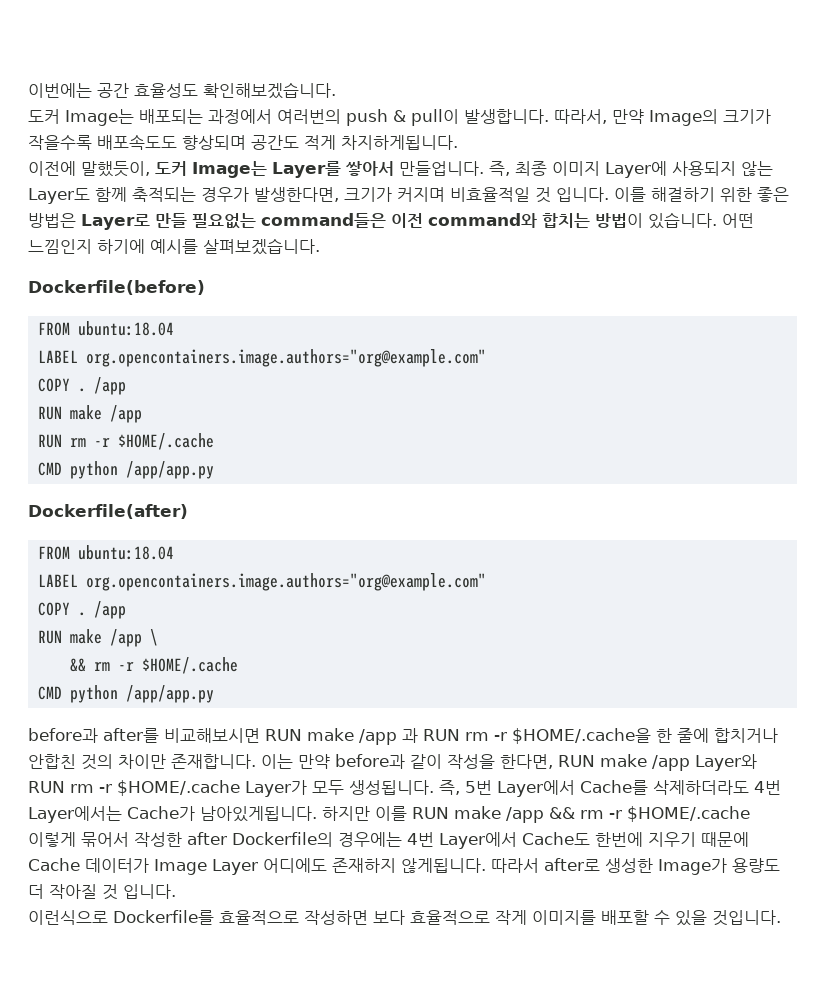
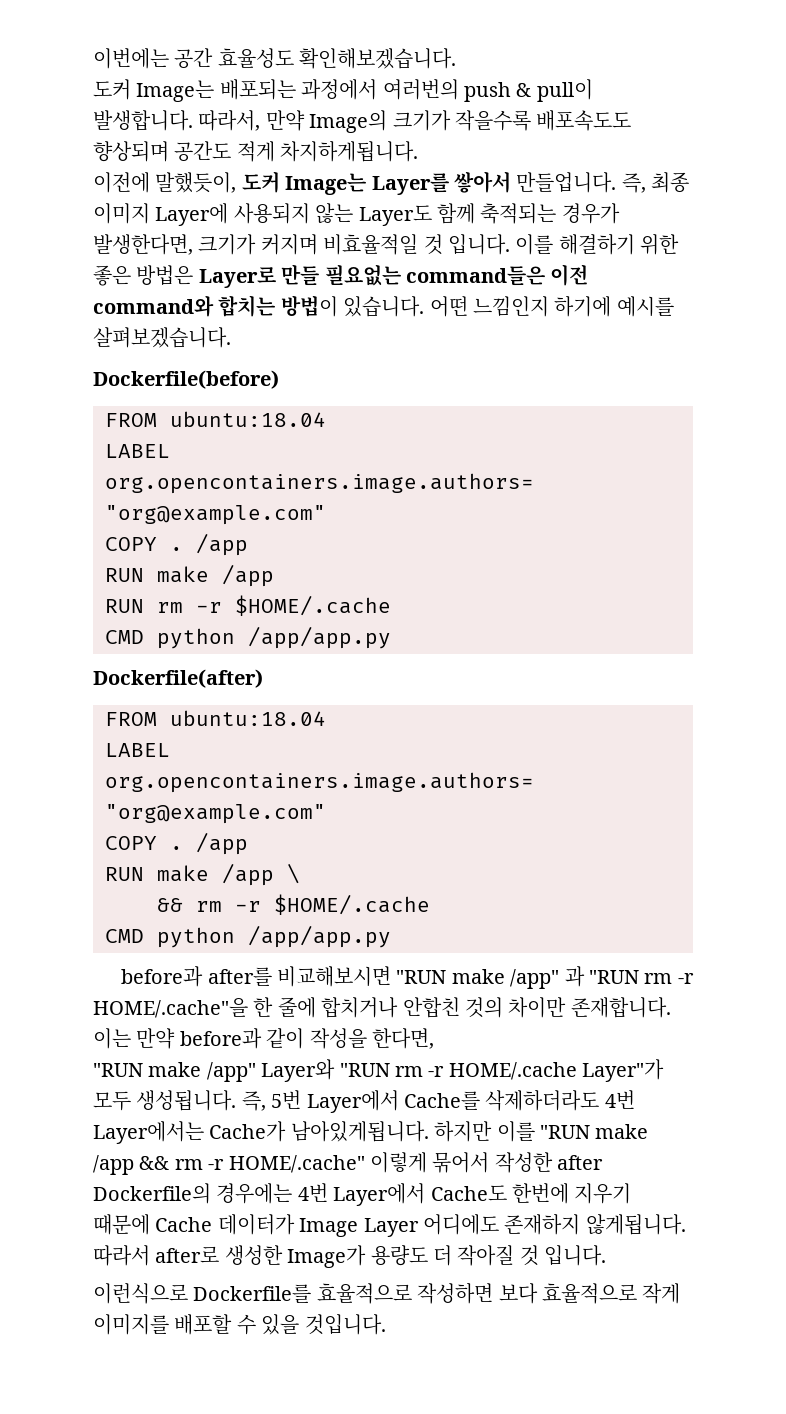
[265,728,651,745] RUN make /app 과 RUN rm -r $HOME/.cache을 -> [396,966,694,989] [93,998,248,1018] "RUN make /app" 과 "RUN rm -r HOME/.cache"을
[558,754,757,771] [28,780,307,797] RUN make /app Layer와 RUN rm -r $HOME/.cache Layer가 -> [93,1059,665,1082] // "RUN make /app" Layer와 "RUN rm -r HOME/.cache Layer"가
[412,807,449,819] RUN -> [540,1125,590,1139] "RUN
[627,806,750,822] $HOME/.cache -> [228,1155,365,1173] HOME/.cache"

